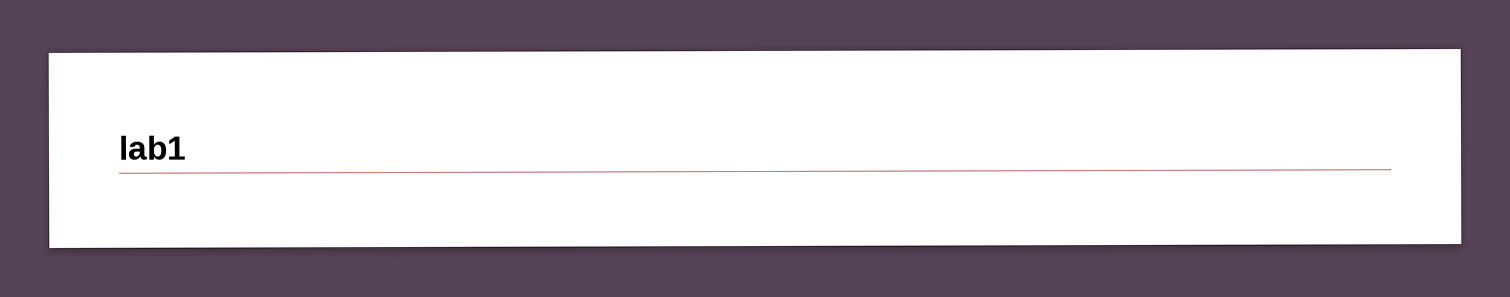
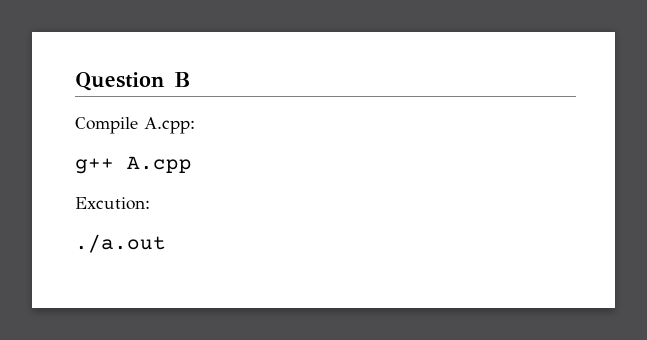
[118,135,187,160] lab1 -> [75,72,191,91] [75,117,195,134] [75,156,192,174] [75,197,150,210] [75,234,166,253] Question B // Compile A.cpp: // g++ A.cpp // Excution: // ./a.out

